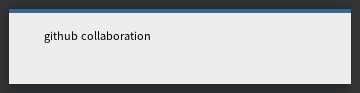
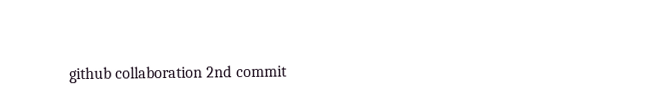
(151, 35) none -> [206,65,288,78] 2nd commit

